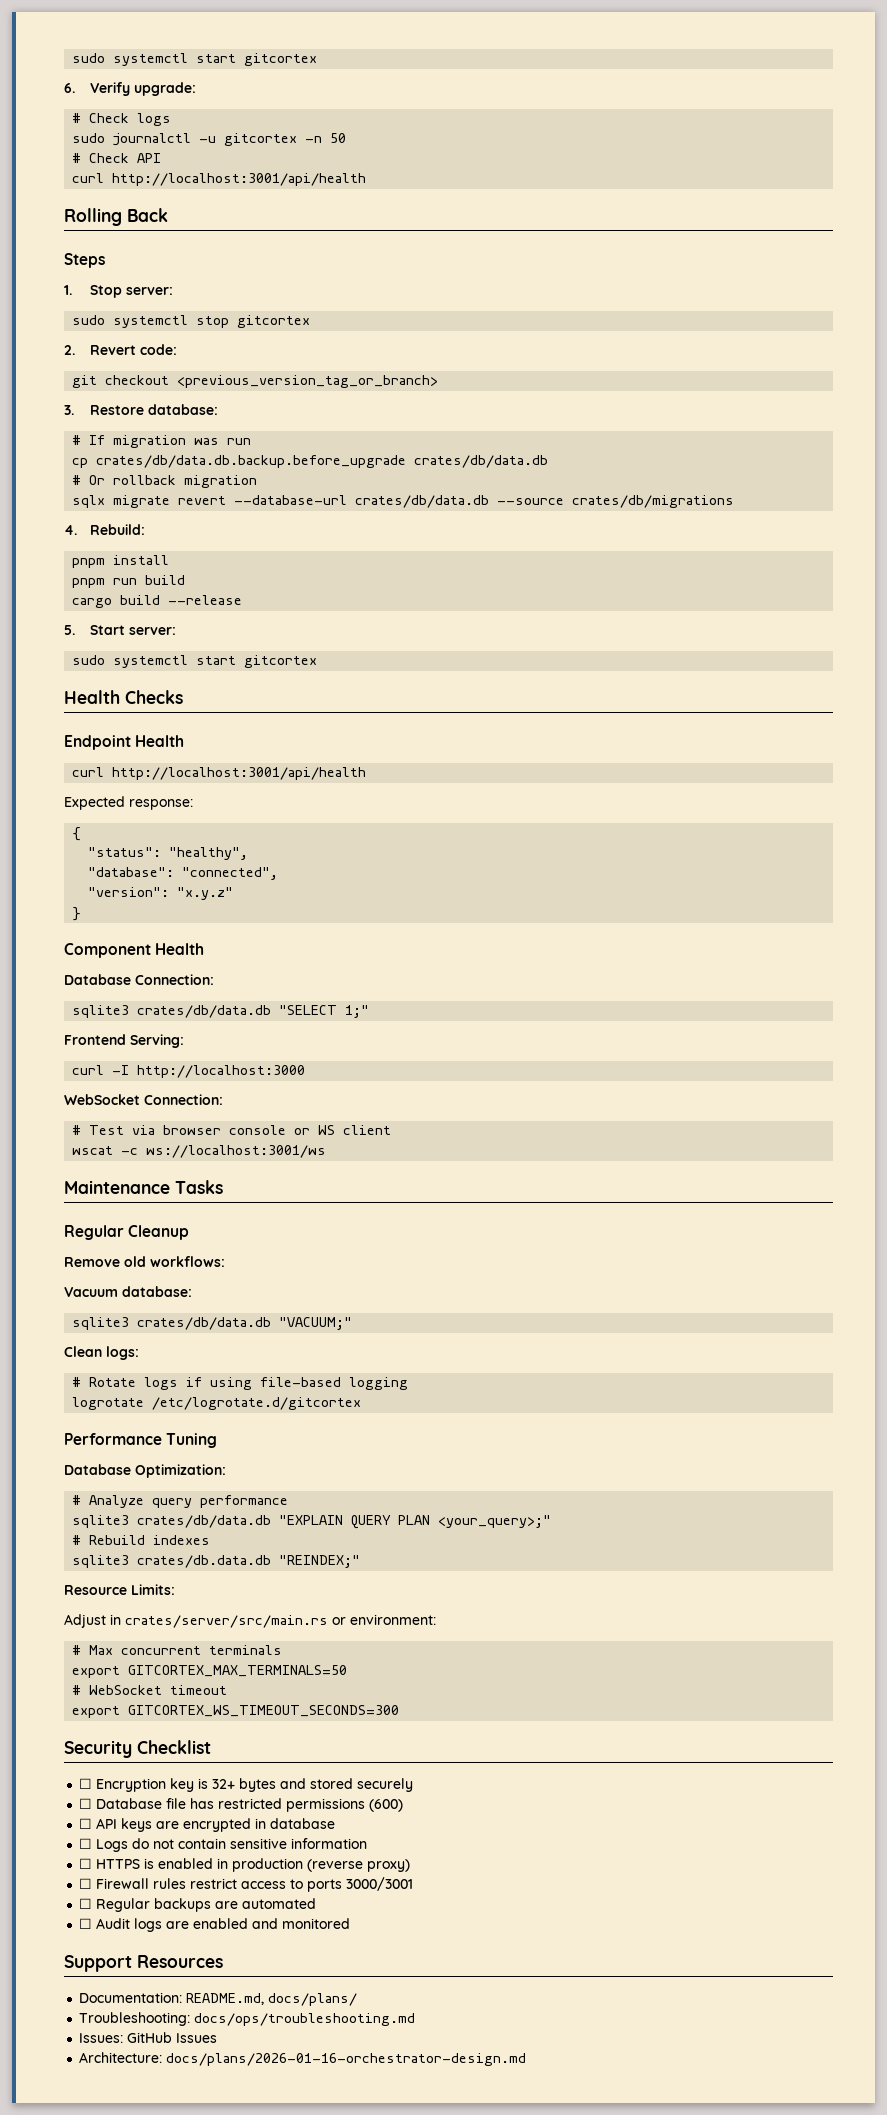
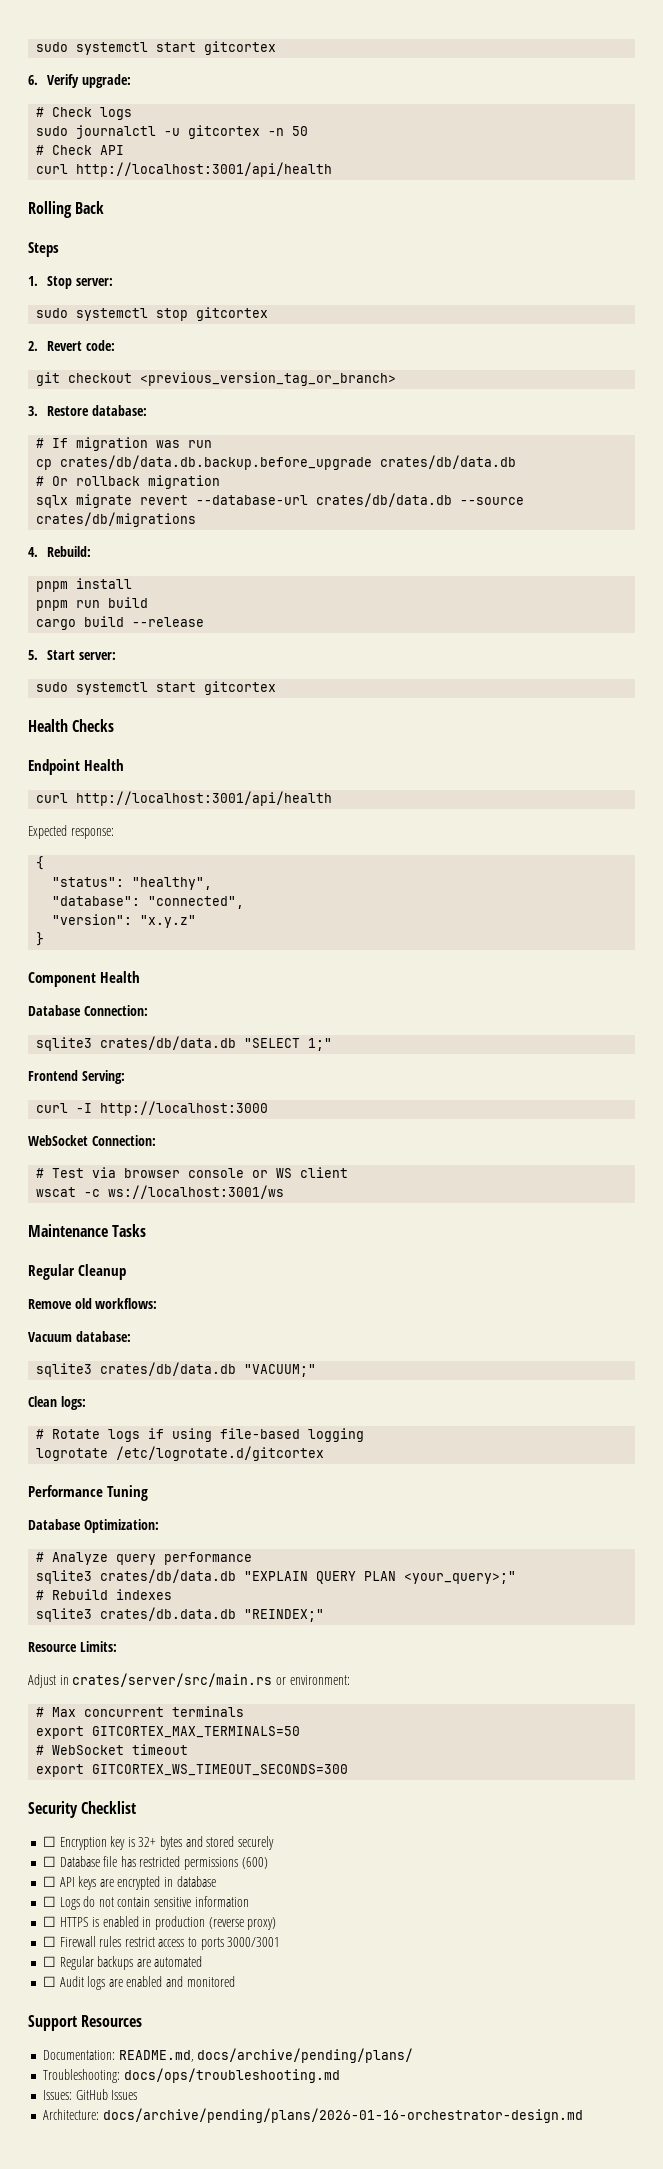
[268,1993,358,2006] docs/plans/ -> [197,2048,414,2063] docs/archive/pending/plans/
[166,2053,527,2066] docs/plans/2026-01-16-orchestrator-design.md -> [102,2108,583,2123] docs/archive/pending/plans/2026-01-16-orchestrator-design.md

